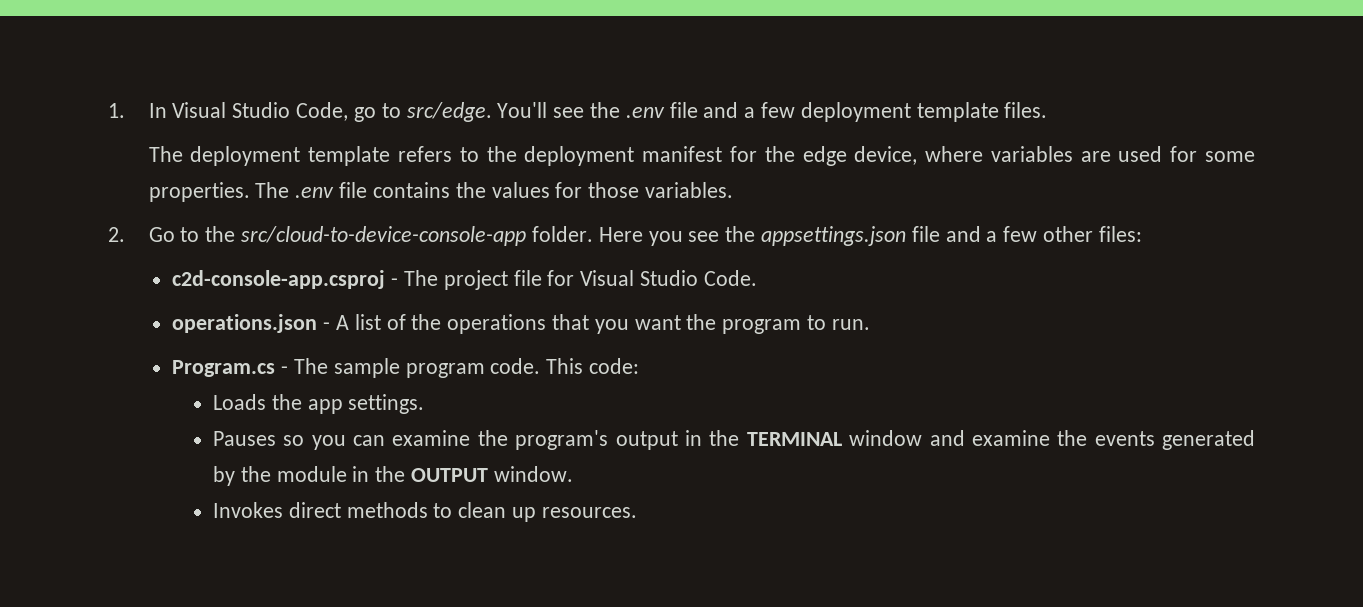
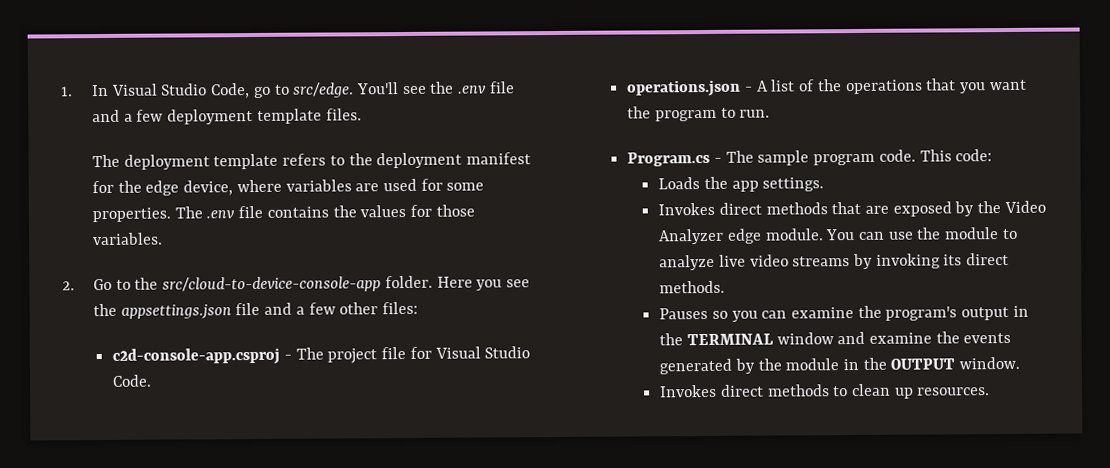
(425, 404) none -> [658,200,1046,217] [658,227,1018,245] [659,252,1010,271] [659,280,726,294] // Invokes direct methods that are exposed by the Video Analyzer edge module. You can use the module to analyze live video streams by invoking its direct methods.

